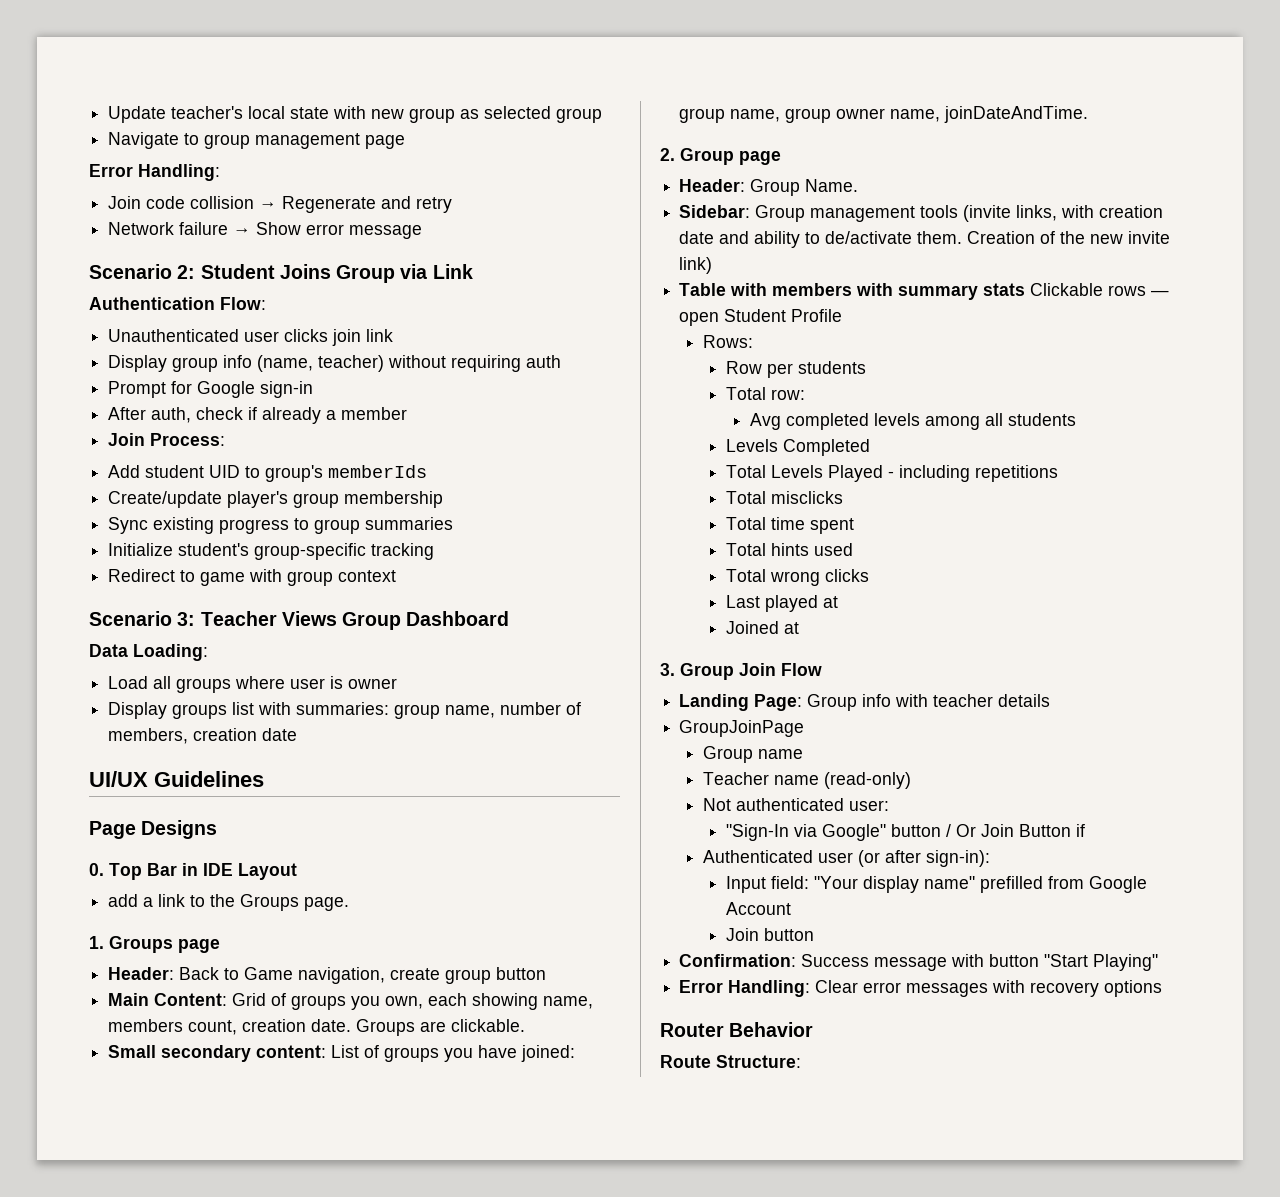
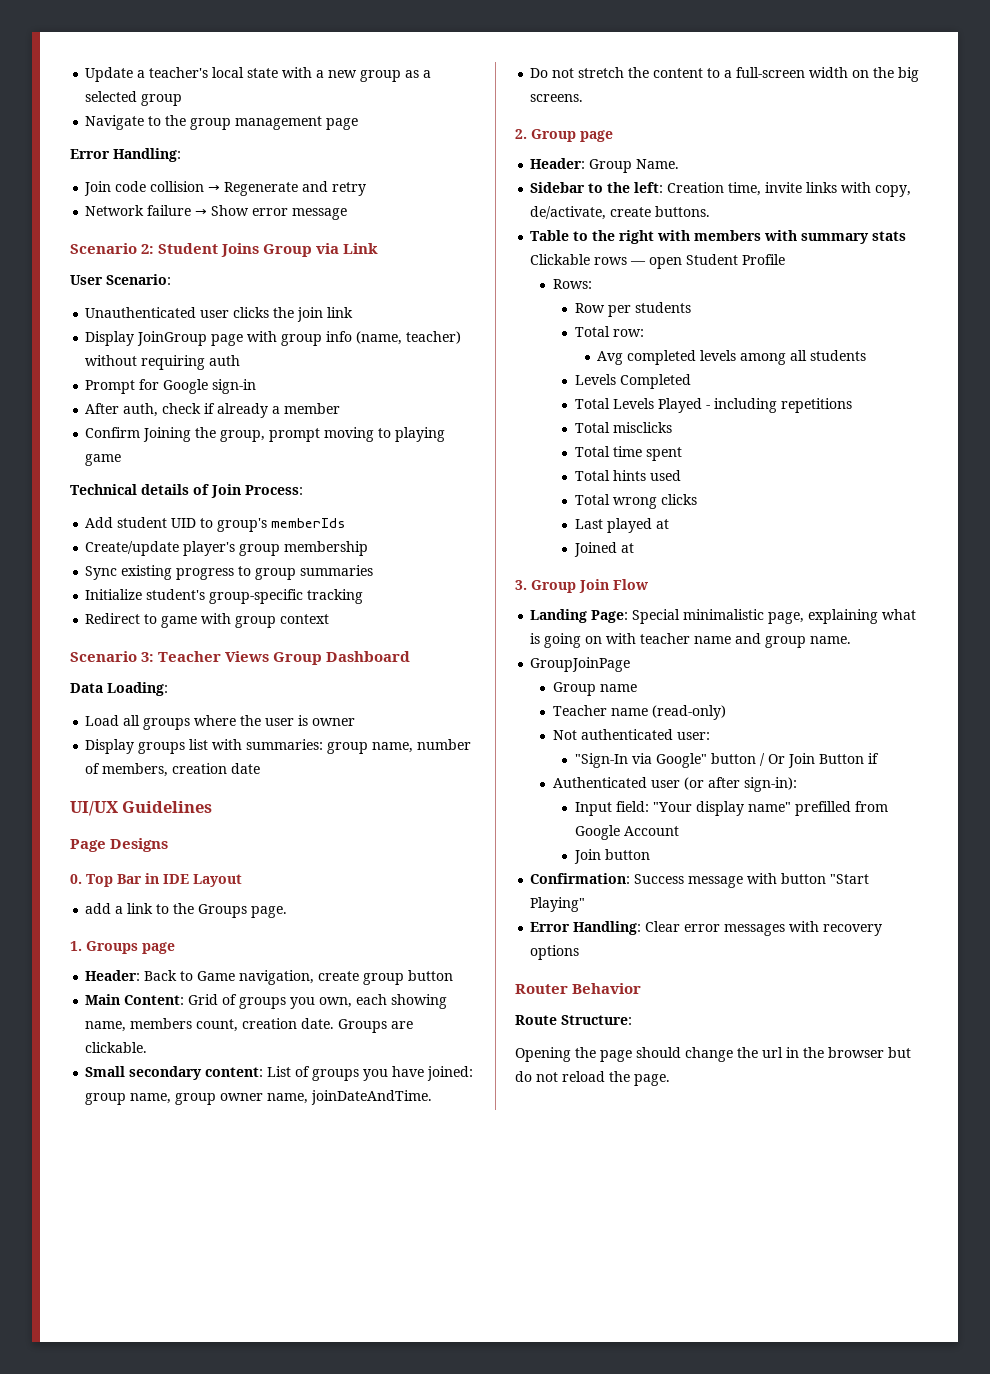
(167, 114) none -> [137,70,146,78] a
(367, 112) none -> [316,70,325,78] a
(480, 114) none -> [423,70,432,78] a
(200, 139) none -> [165,115,187,126] the
[89,297,266,310] Authentication Flow: -> [70,274,171,285] User Scenario:
(329, 335) none -> [273,307,295,318] the
(168, 363) none -> [137,331,278,346] JoinGroup page with
(408, 413) none -> [85,427,446,442] [85,454,122,466] [70,484,209,495] Confirm Joining the group, prompt moving to playing game // Technical details of
(286, 682) none -> [240,715,262,726] the
(1089, 114) none -> [530,67,920,82] [530,94,584,102] // Do not stretch the content to a full-screen width on the big screens.
[679,205,1164,222] [679,231,1171,248] [679,257,713,274] [679,283,727,296] Sidebar: Group management tools (invite links, with creation date and ability to de/activate them. Creation of the new invite link) // Table -> [530,182,912,197] [530,206,711,220] [530,230,655,244] Sidebar to the left: Creation time, invite links with copy, de/activate, create buttons. // Table to the right
[807,694,1051,711] Group info with teacher details -> [632,609,917,624] [530,633,852,648] Special minimalistic page, explaining what is going on with teacher name and group name.
(801, 1061) none -> [515,1047,911,1062] [515,1071,670,1086] // Opening the page should change the url in the browser but do not reload the page.

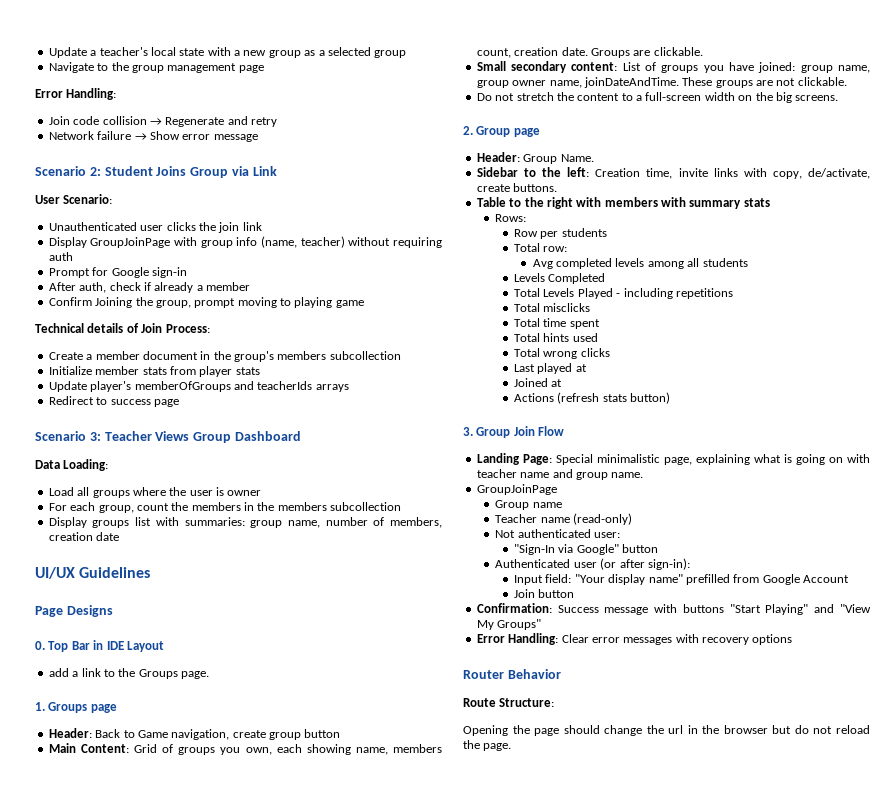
[137,331,244,346] JoinGroup page -> [90,237,171,248] GroupJoinPage
[85,517,347,532] [85,541,369,556] [85,565,374,580] [85,589,364,604] [85,613,330,628] Add student UID to group's memberIds // Create/update player's group membership // Sync existing progress to group summaries // Initialize student's group-specific tracking // Redirect to game with group context -> [48,351,401,362] [48,366,260,377] [48,381,349,392] [48,396,179,407] Create a member document in the group's members subcollection // Initialize member stats from player stats // Update player's memberOfGroups and teacherIds arrays // Redirect to success page
(356, 722) none -> [48,502,402,513] // For each group, count the members in the members subcollection
(433, 1097) none -> [682,77,847,88] These groups are not clickable.
[530,254,786,269] Clickable rows — open Student Profile -> (770, 202) none
(635, 548) none -> [514,392,671,404] // Actions (refresh stats button)
[760,753,880,768] / Or Join Button if -> (659, 548) none
[781,873,827,884] button -> [682,604,724,613] buttons
(586, 904) none -> [814,604,871,613] [476,619,542,630] and "View My Groups"

